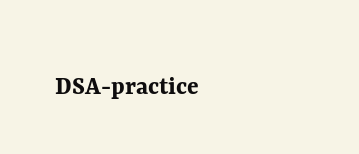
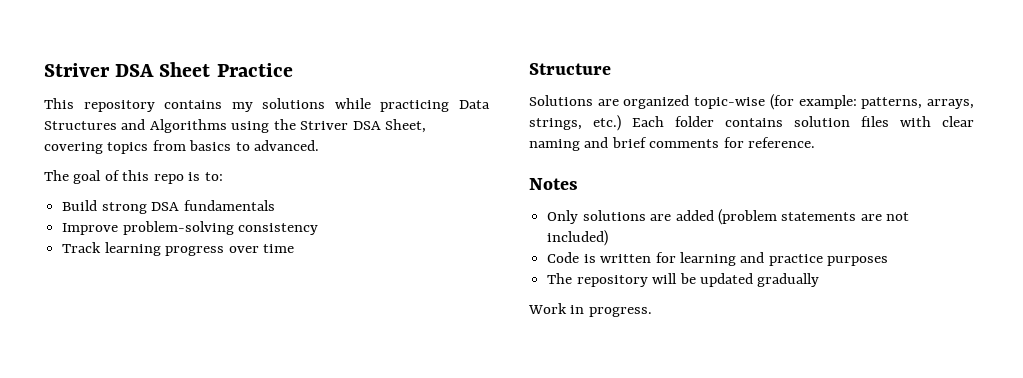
[55,77,199,99] DSA-practice -> [44,62,293,77] [44,98,490,112] [44,119,427,133] [44,140,320,154] [44,170,223,184] [62,200,275,214] [62,221,319,235] [62,242,294,256] [529,63,611,75] [529,94,974,110] [529,115,974,131] [529,137,816,151] [529,178,578,190] [547,209,910,225] [547,230,609,246] [547,252,889,266] [547,273,820,287] [528,303,652,317] Striver DSA Sheet Practice // This repository contains my solutions while practicing Data Structures and Algorithms using the Striver DSA Sheet, covering topics from basics to advanced. // The goal of this repo is to: // Build strong DSA fundamentals // Improve problem-solving consistency // Track learning progress over time // Structure // Solutions are organized topic-wise (for example: patterns, arrays, strings, etc.) Each folder contains solution files with clear naming and brief comments for reference. // Notes // Only solutions are added (problem statements are not included) // Code is written for learning and practice purposes // The repository will be updated gradually // Work in progress.

